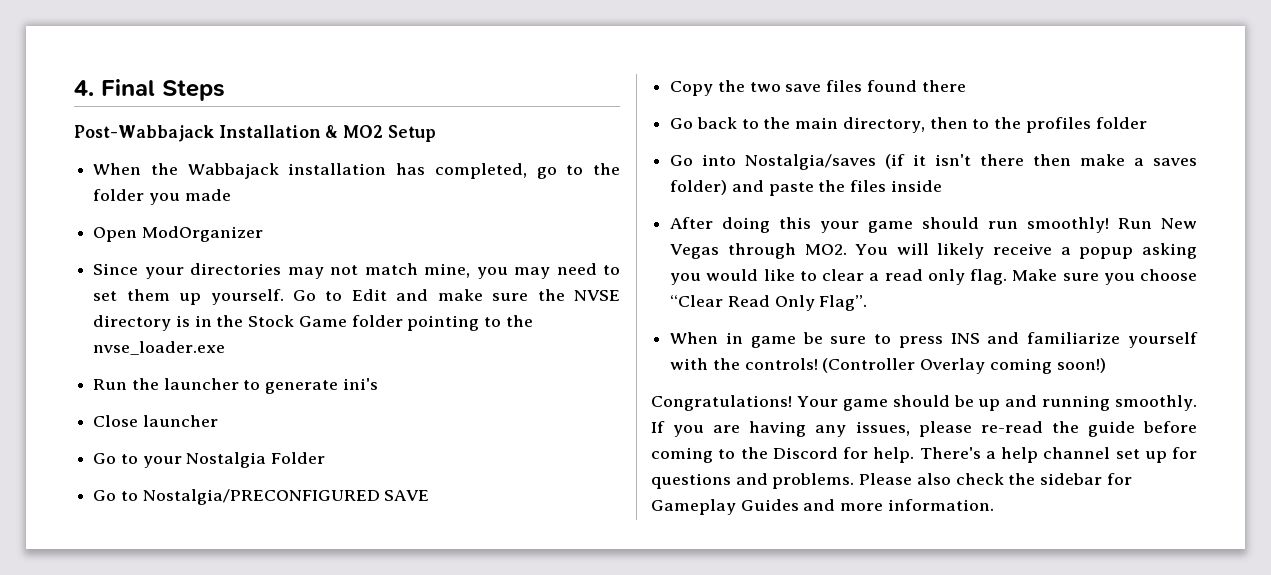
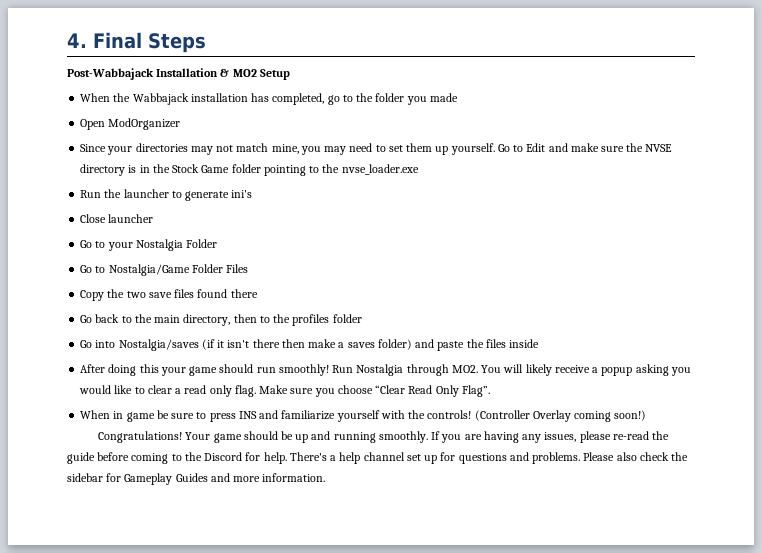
[142,489,430,505] Nostalgia/PRECONFIGURED SAVE -> [108,264,249,276] Nostalgia/Game Folder Files
[1161,218,1197,229] [670,244,720,259] New Vegas -> [356,364,404,376] Nostalgia

